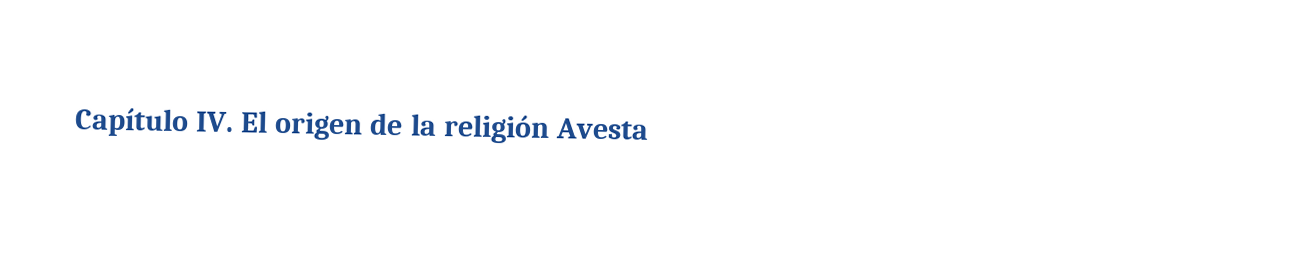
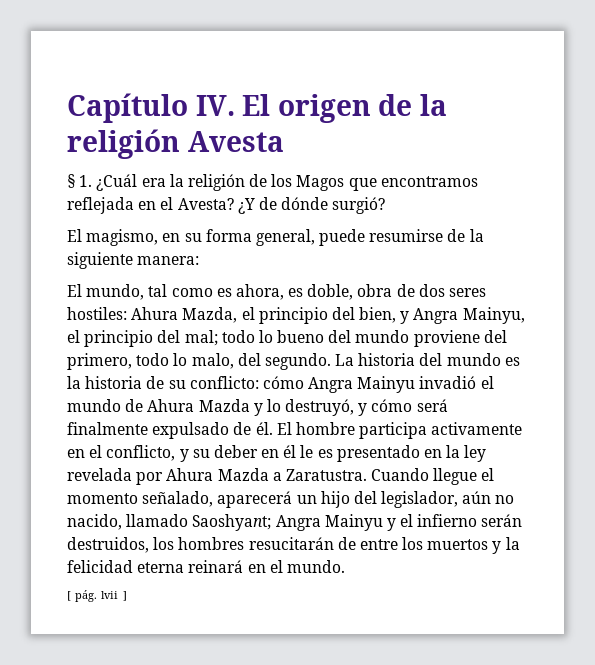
(649, 129) none -> [67,174,478,191] [67,197,386,214] [67,229,484,246] [67,252,200,269] [67,284,487,300] [67,307,525,324] [67,330,507,347] [67,353,520,370] [67,376,494,393] [67,399,448,416] [67,422,523,439] [67,445,487,462] [67,468,495,485] [67,491,515,508] [67,514,523,531] [67,537,520,554] [67,560,345,573] [67,590,127,602] // § 1. ¿Cuál era la religión de los Magos que encontramos reflejada en el Avesta? ¿Y de dónde surgió? // El magismo, en su forma general, puede resumirse de la siguiente manera: // El mundo, tal como es ahora, es doble, obra de dos seres hostiles: Ahura Mazda, el principio del bien, y Angra Mainyu, el principio del mal; todo lo bueno del mundo proviene del primero, todo lo malo, del segundo. La historia del mundo es la historia de su conflicto: cómo Angra Mainyu invadió el mundo de Ahura Mazda y lo destruyó, y cómo será finalmente expulsado de él. El hombre participa activamente en el conflicto, y su deber en él le es presentado en la ley revelada por Ahura Mazda a Zaratustra. Cuando llegue el momento señalado, aparecerá un hijo del legislador, aún no nacido, llamado Saoshyant; Angra Mainyu y el infierno serán destruidos, los hombres resucitarán de entre los muertos y la felicidad eterna reinará en el mundo. // [ pág. lvii ]

